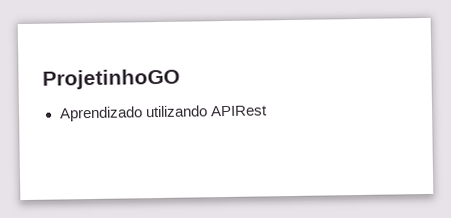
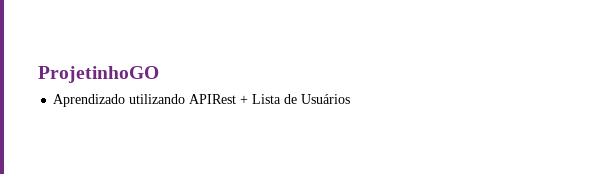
(268, 111) none -> [240,94,351,104] + Lista de Usuários

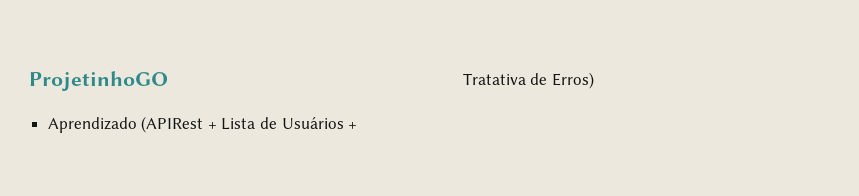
[129,94,237,104] utilizando APIRest -> [141,116,204,133] (APIRest
(351, 99) none -> [348,122,358,129] [462,72,594,89] + Tratativa de Erros)

